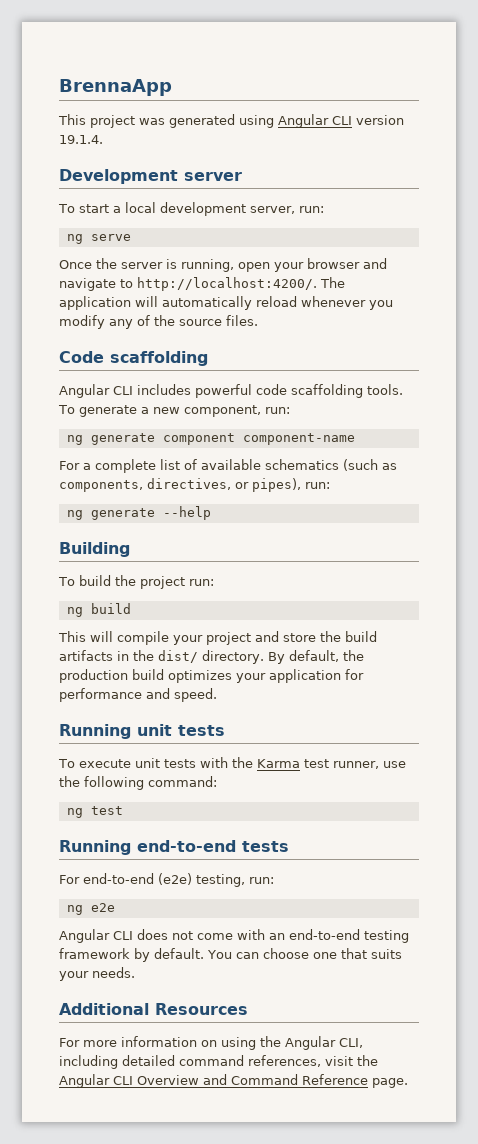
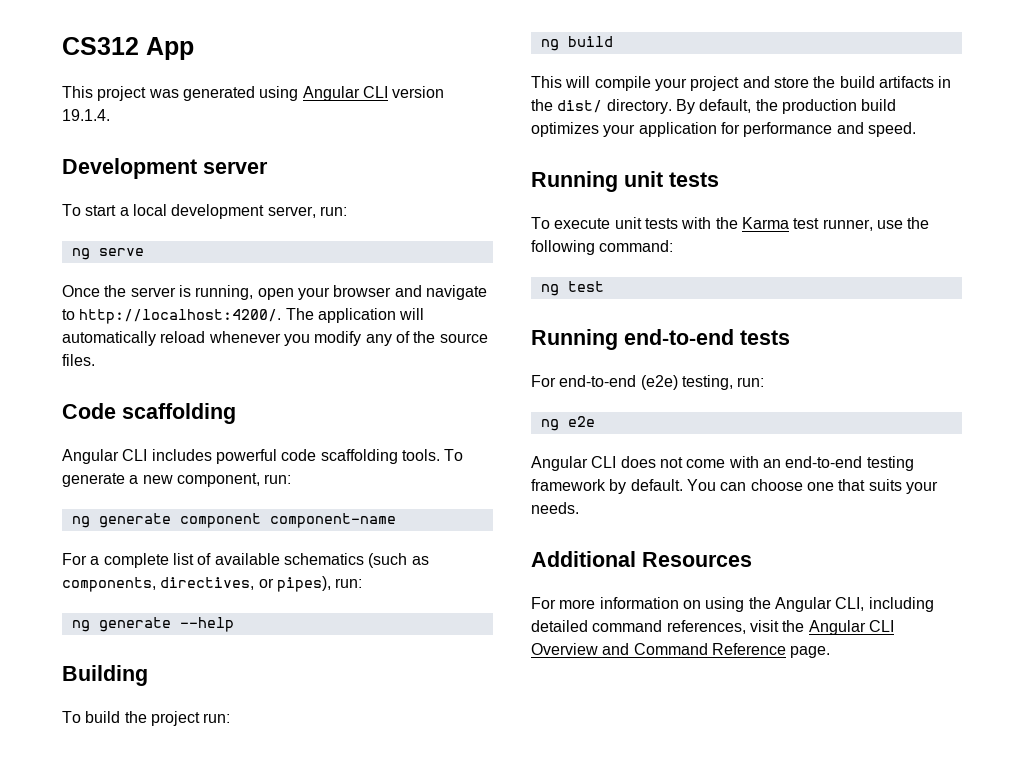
[59,79,172,96] BrennaApp -> [62,37,194,60] CS312 App

